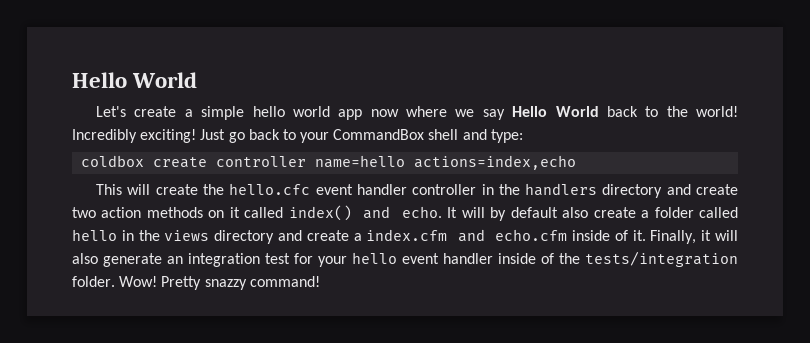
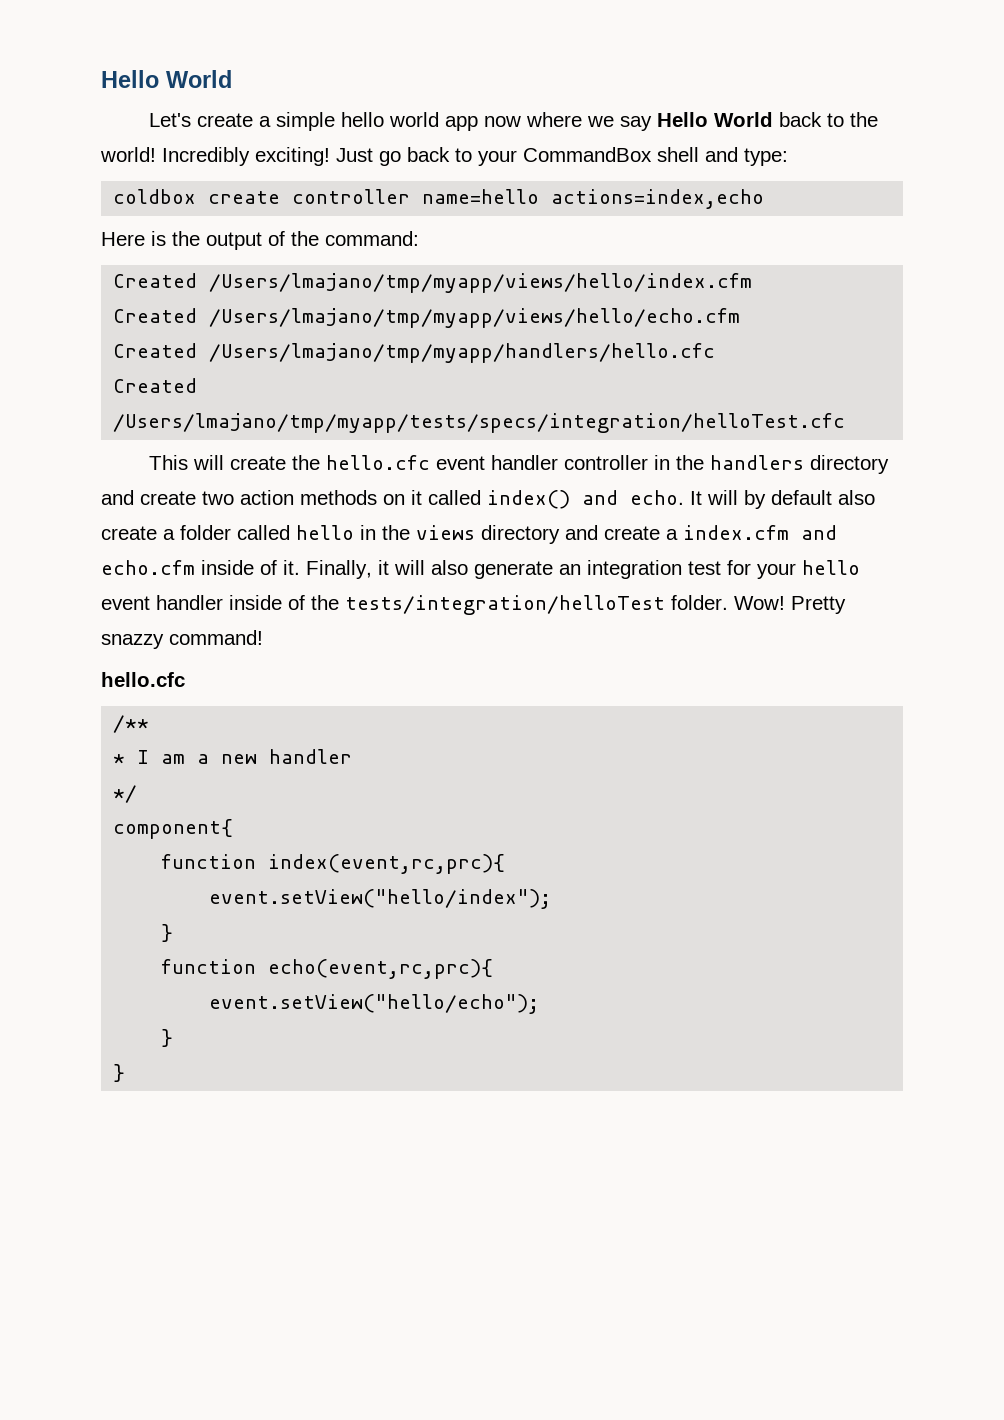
(577, 162) none -> [101,231,419,250] [113,273,753,293] [113,308,741,328] [113,343,716,363] [113,378,198,393] [113,413,846,433] // Here is the output of the command: // Created /Users/lmajano/tmp/myapp/views/hello/index.cfm // Created /Users/lmajano/tmp/myapp/views/hello/echo.cfm // Created /Users/lmajano/tmp/myapp/handlers/hello.cfc // Created /Users/lmajano/tmp/myapp/tests/specs/integration/helloTest.cfc
[585,251,738,267] tests/integration -> [345,595,665,615] tests/integration/helloTest
(320, 281) none -> [101,672,185,687] [113,715,150,733] [113,749,353,764] [113,785,138,803] [113,819,234,839] [161,854,506,874] [209,889,552,909] [161,924,174,942] [161,959,494,979] [209,994,540,1014] [161,1029,174,1047] [113,1064,126,1082] // hello.cfc // /** // * I am a new handler // */ // component{ // function index(event,rc,prc){ // event.setView("hello/index"); // } // function echo(event,rc,prc){ // event.setView("hello/echo"); // } // }

